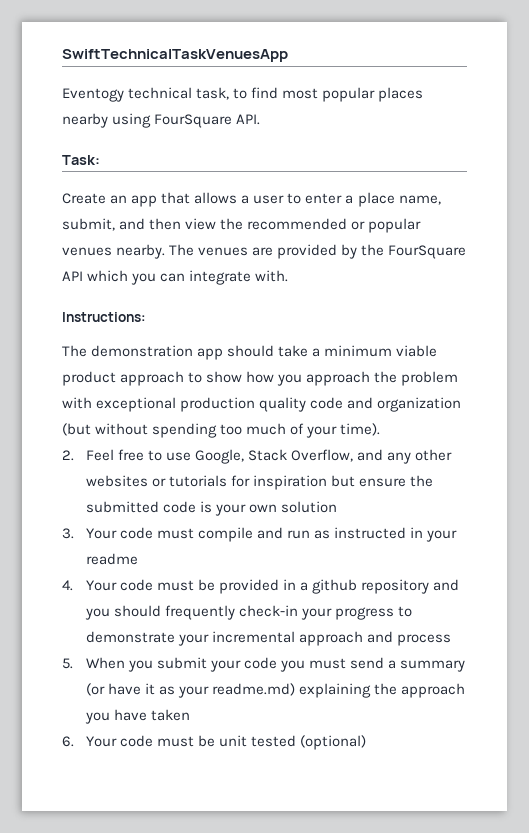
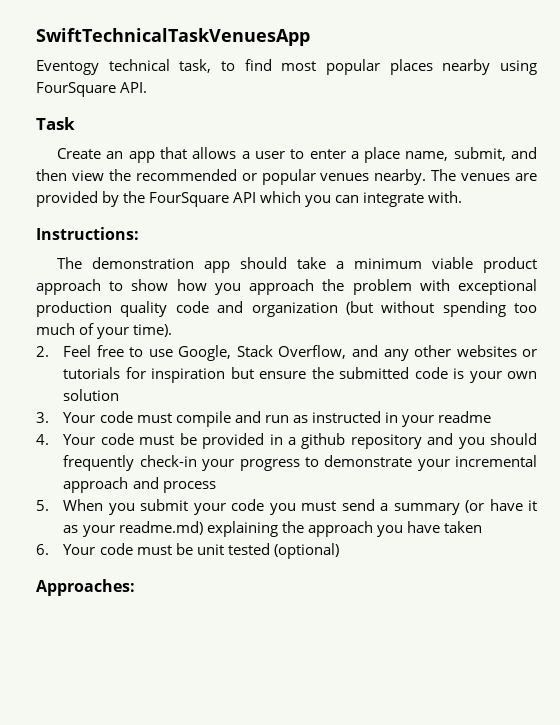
[62,155,100,165] Task: -> [36,117,75,130] Task
(367, 742) none -> [36,579,135,596] // Approaches:

